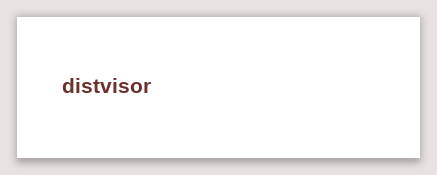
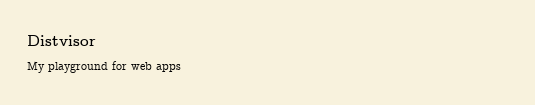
[62,78,151,93] distvisor -> [27,35,96,46] [27,61,181,73] Distvisor // My playground for web apps

